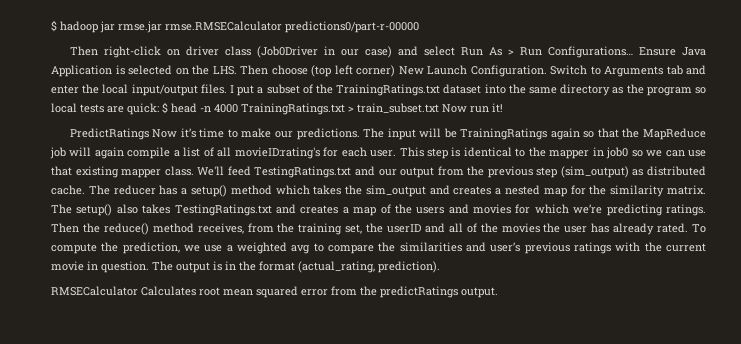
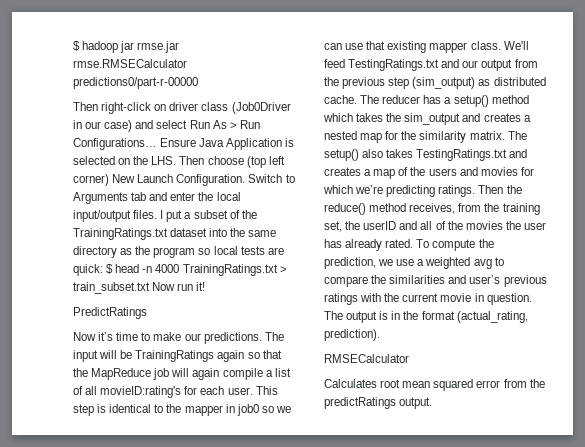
(149, 134) none -> (147, 313) //
(138, 291) none -> (409, 358) //

